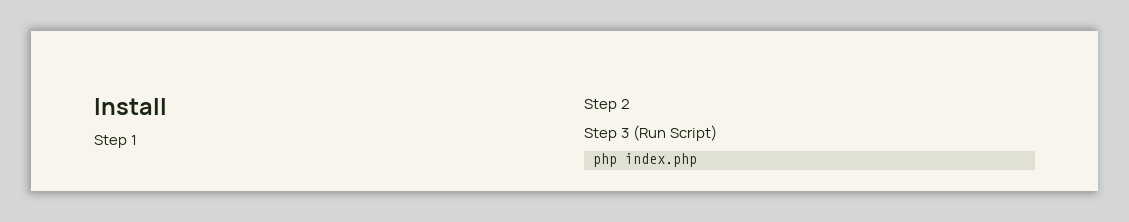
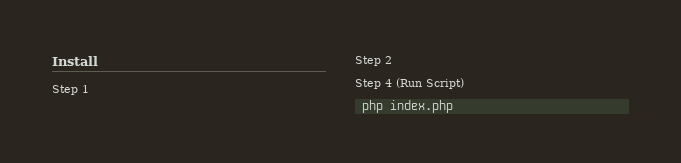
[621,128,630,138] 3 -> [385,79,392,87] 4

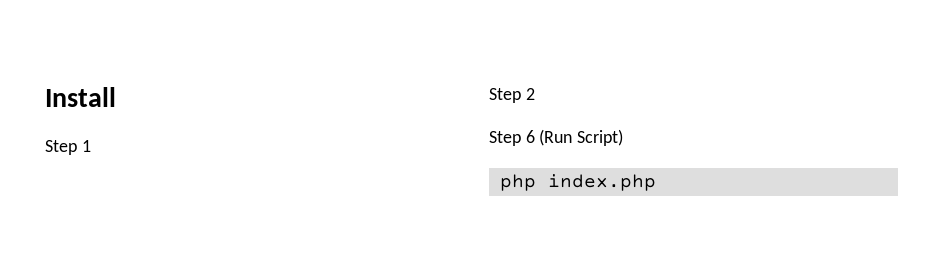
[385,79,392,87] 4 -> [525,130,535,143] 6

